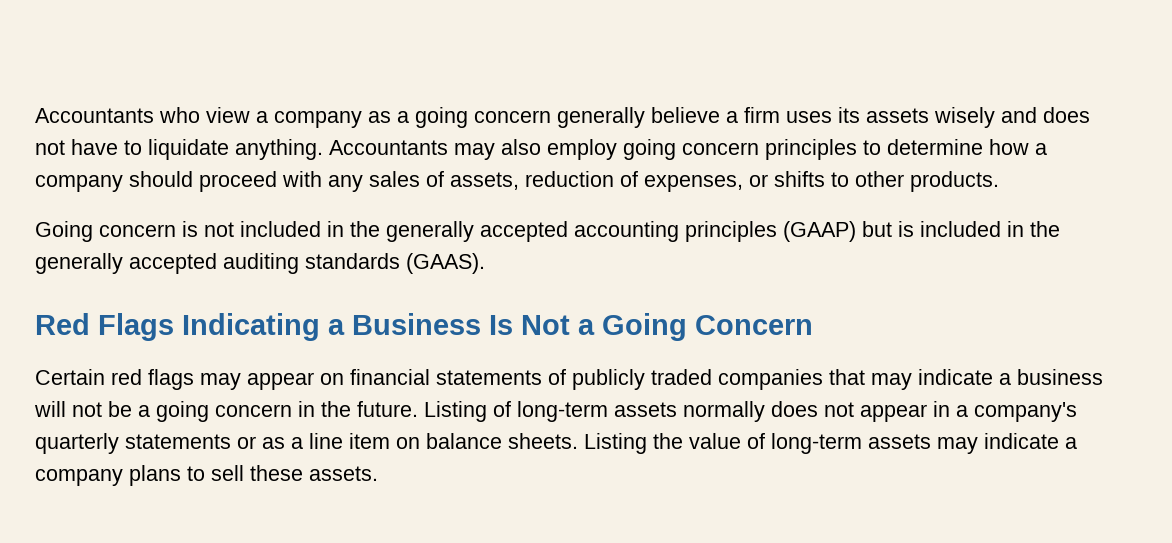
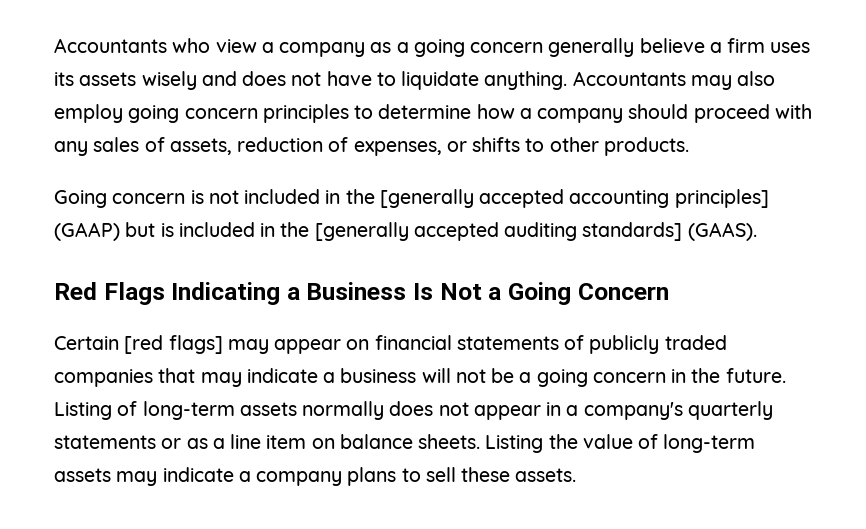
[386,221,474,242] generally -> [379,189,474,208] [generally
[685,221,777,242] principles -> [674,189,769,208] principles]
[35,253,123,274] generally -> [314,222,409,241] [generally
[305,253,400,269] standards -> [582,222,683,241] standards]
[111,369,194,390] red flags -> [124,335,223,354] [red flags]

